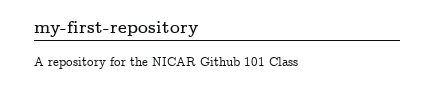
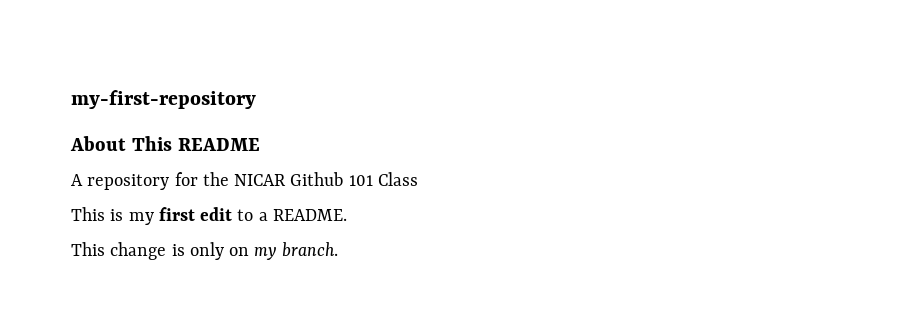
(198, 29) none -> [70,136,260,151] // About This README
(298, 61) none -> [71,207,347,225] [71,242,338,260] // This is my first edit to a README. // This change is only on my branch.

